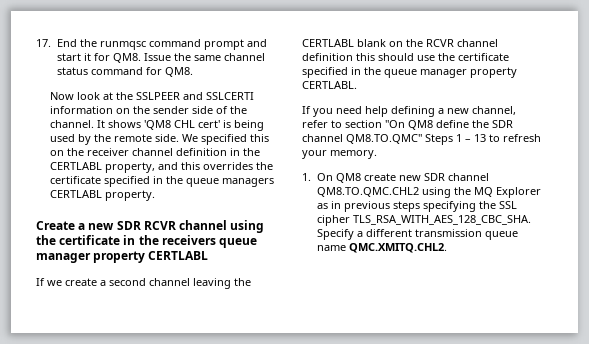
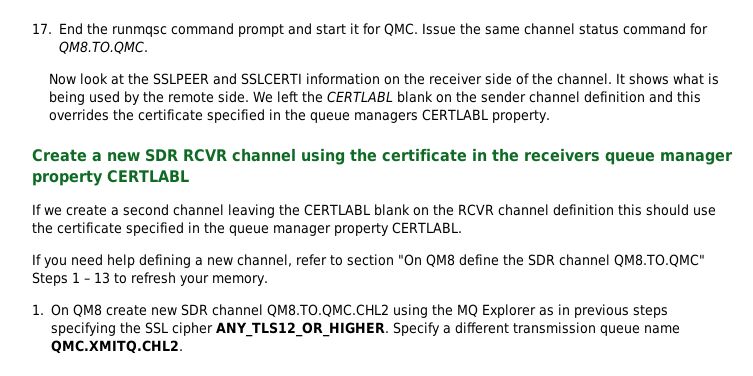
[112,53,141,63] QM8. -> [383,23,418,36] QMC.
[164,67,193,77] QM8. -> [58,41,148,54] QM8.TO.QMC.
[153,106,190,114] sender -> [428,73,482,85] receiver
[144,120,221,130] 'QM8 CHL cert' -> [672,73,704,85] what
[201,134,270,145] [50,148,261,156] [50,162,156,173] specified this on the receiver channel definition in the CERTLABL property, -> [276,91,645,103] left the CERTLABL blank on the sender channel definition
[352,215,531,225] TLS_RSA_WITH_AES_128_CBC_SHA. -> [215,322,389,337] ANY_TLS12_OR_HIGHER.

